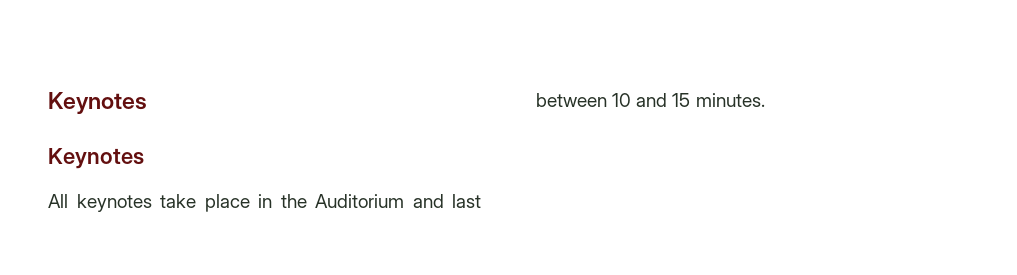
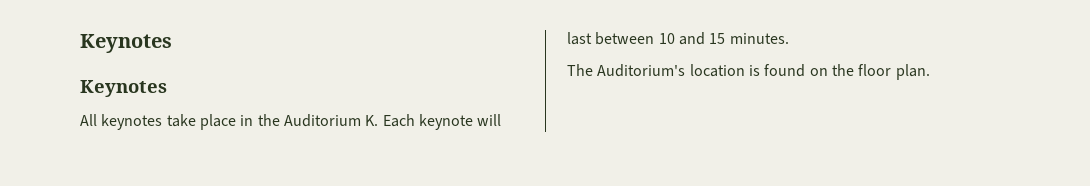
[412,194,444,208] and -> [365,114,502,130] K. Each keynote will
(765, 100) none -> [567,64,930,80] // The Auditorium's location is found on the floor plan.

